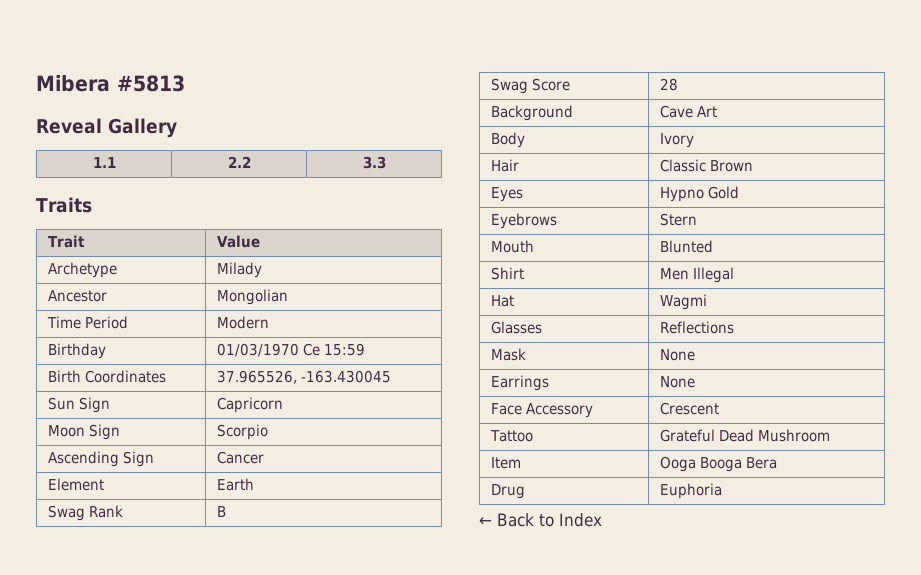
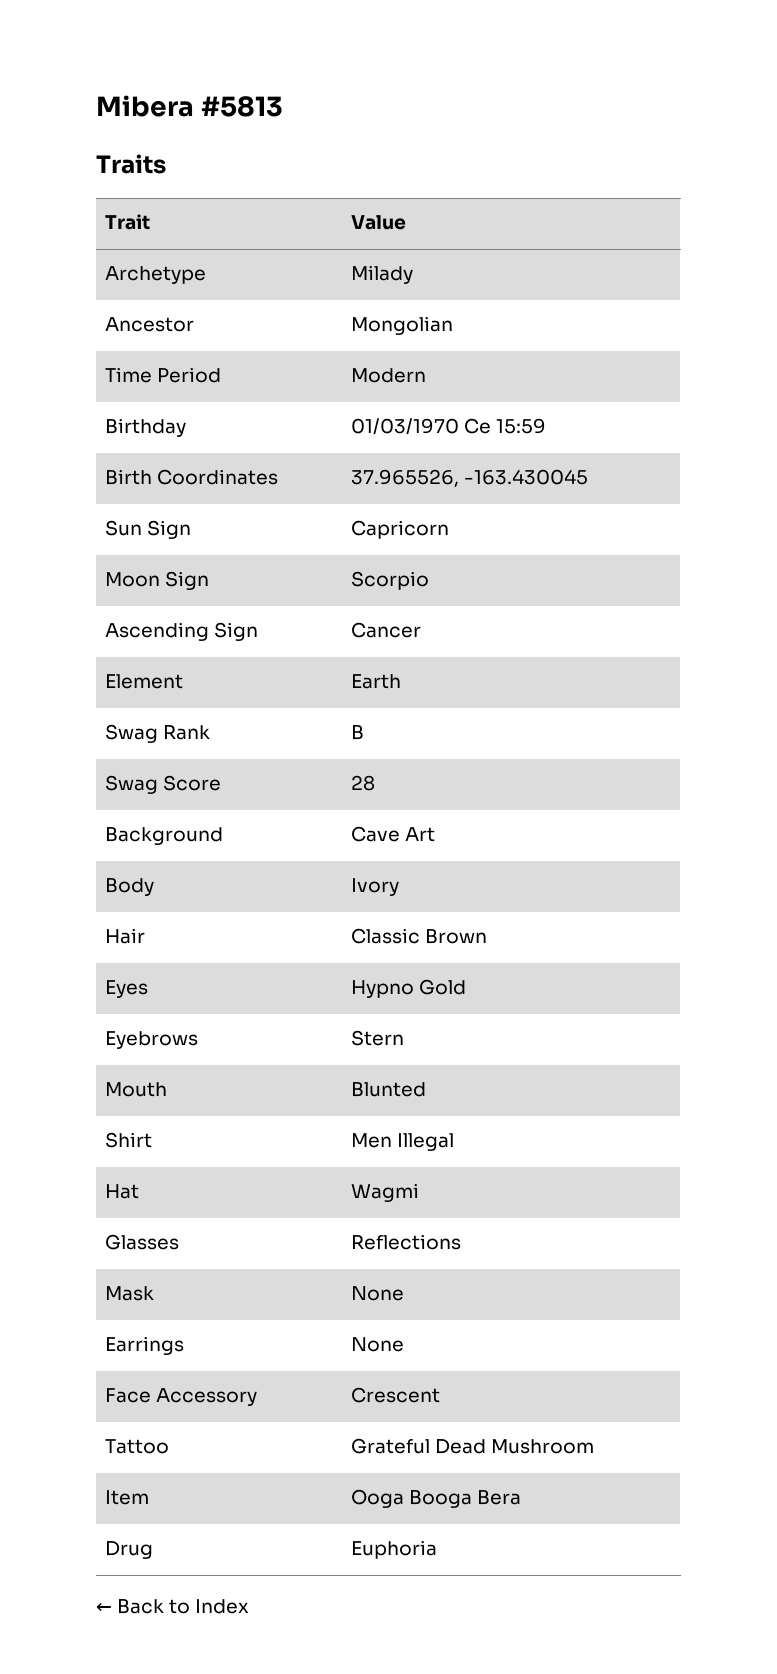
[36,118,177,138] [92,157,116,168] [227,156,251,168] [362,156,386,169] // Reveal Gallery // 1.1 | 2.2 | 3.3 -> (284, 106) none

